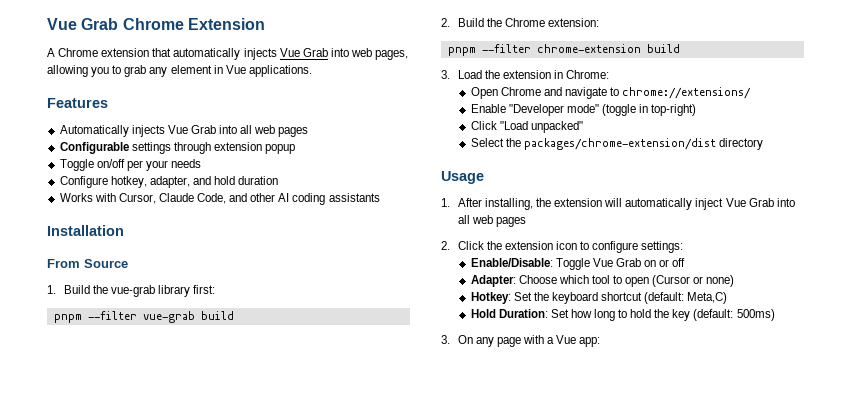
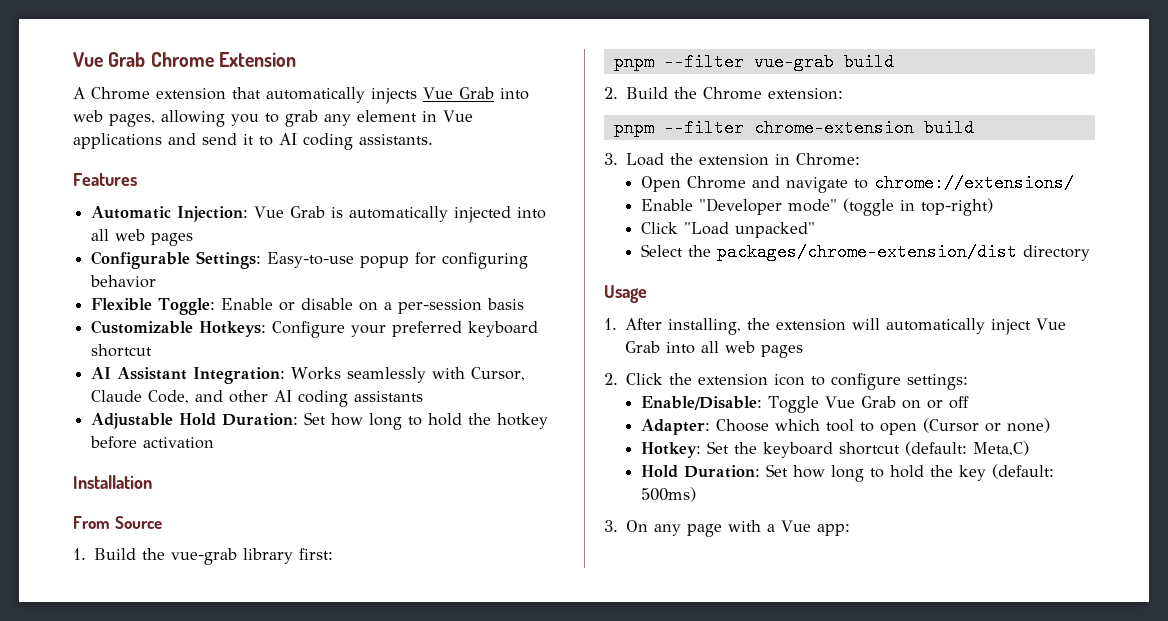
[248,65,312,77] [47,98,108,108] [59,125,216,137] applications. // Features // Automatically injects Vue Grab -> [73,133,433,150] [73,173,137,186] [91,206,512,223] applications and send it to AI coding assistants. // Features // Automatic Injection: Vue Grab is automatically injected
[131,142,296,154] [59,159,202,171] [59,176,279,188] [59,193,93,202] settings through extension popup // Toggle on/off per your needs // Configure hotkey, adapter, and hold duration // Works -> [196,251,529,269] [90,275,157,288] [91,298,525,315] [91,320,539,338] [91,344,153,357] [91,367,427,384] Settings: Easy-to-use popup for configuring behavior // Flexible Toggle: Enable or disable on a per-session basis // Customizable Hotkeys: Configure your preferred keyboard shortcut // AI Assistant Integration: Works seamlessly
(380, 197) none -> [91,412,549,430] [90,436,215,449] // Adjustable Hold Duration: Set how long to hold the hotkey before activation

